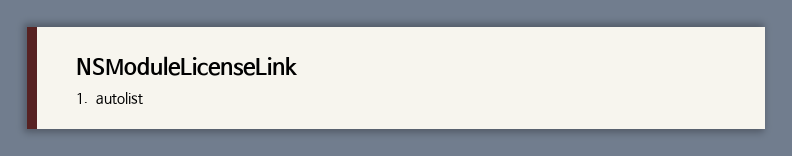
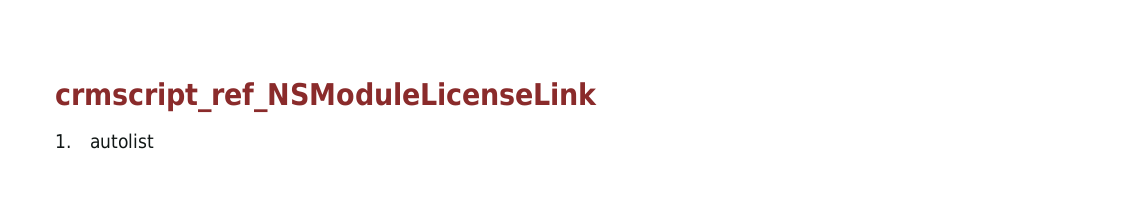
[76,56,298,76] NSModuleLicenseLink -> [55,82,597,113] crmscript_ref_NSModuleLicenseLink

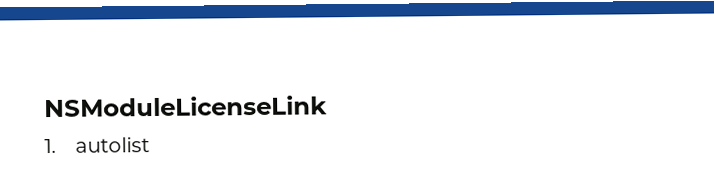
[55,82,597,113] crmscript_ref_NSModuleLicenseLink -> [44,95,328,118] NSModuleLicenseLink

